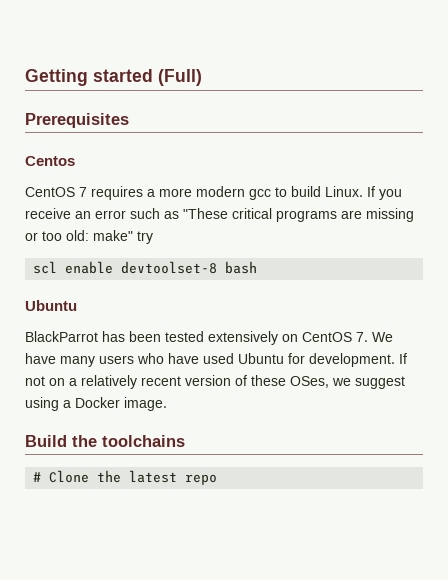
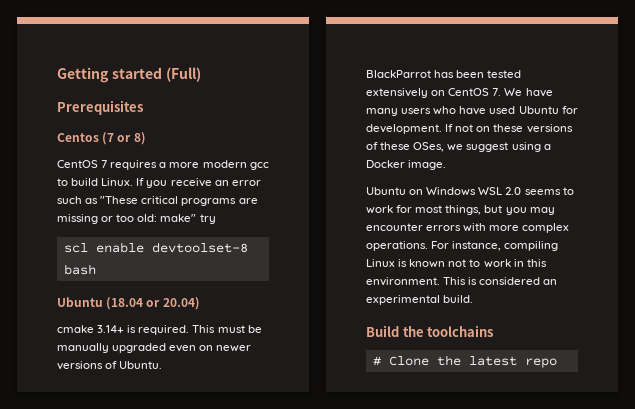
(75, 161) none -> [102,132,146,145] (7 or 8)
(77, 305) none -> [106,297,200,310] [57,325,262,335] [57,343,252,353] [57,361,163,370] (18.04 or 20.04) // cmake 3.14+ is required. This must be manually upgraded even on newer versions of Ubuntu.
[69,375,231,389] a relatively recent version -> [493,124,573,133] these versions
(167, 404) none -> [366,187,574,196] [366,205,555,215] [366,223,570,233] [366,241,559,251] [366,259,547,268] [366,277,558,286] [366,295,474,305] // Ubuntu on Windows WSL 2.0 seems to work for most things, but you may encounter errors with more complex operations. For instance, compiling Linux is known not to work in this environment. This is considered an experimental build.

